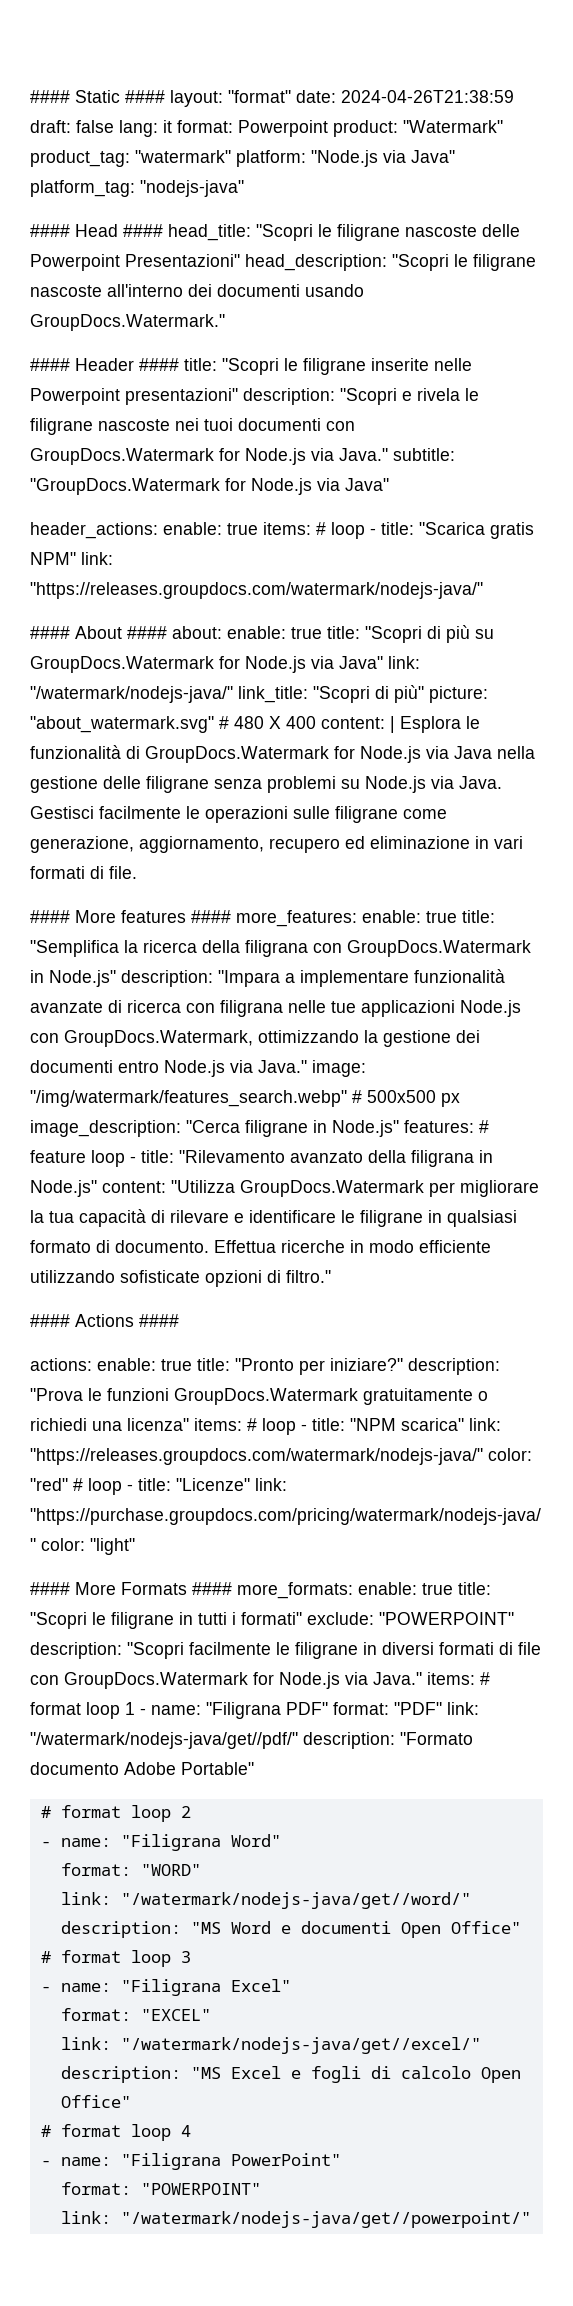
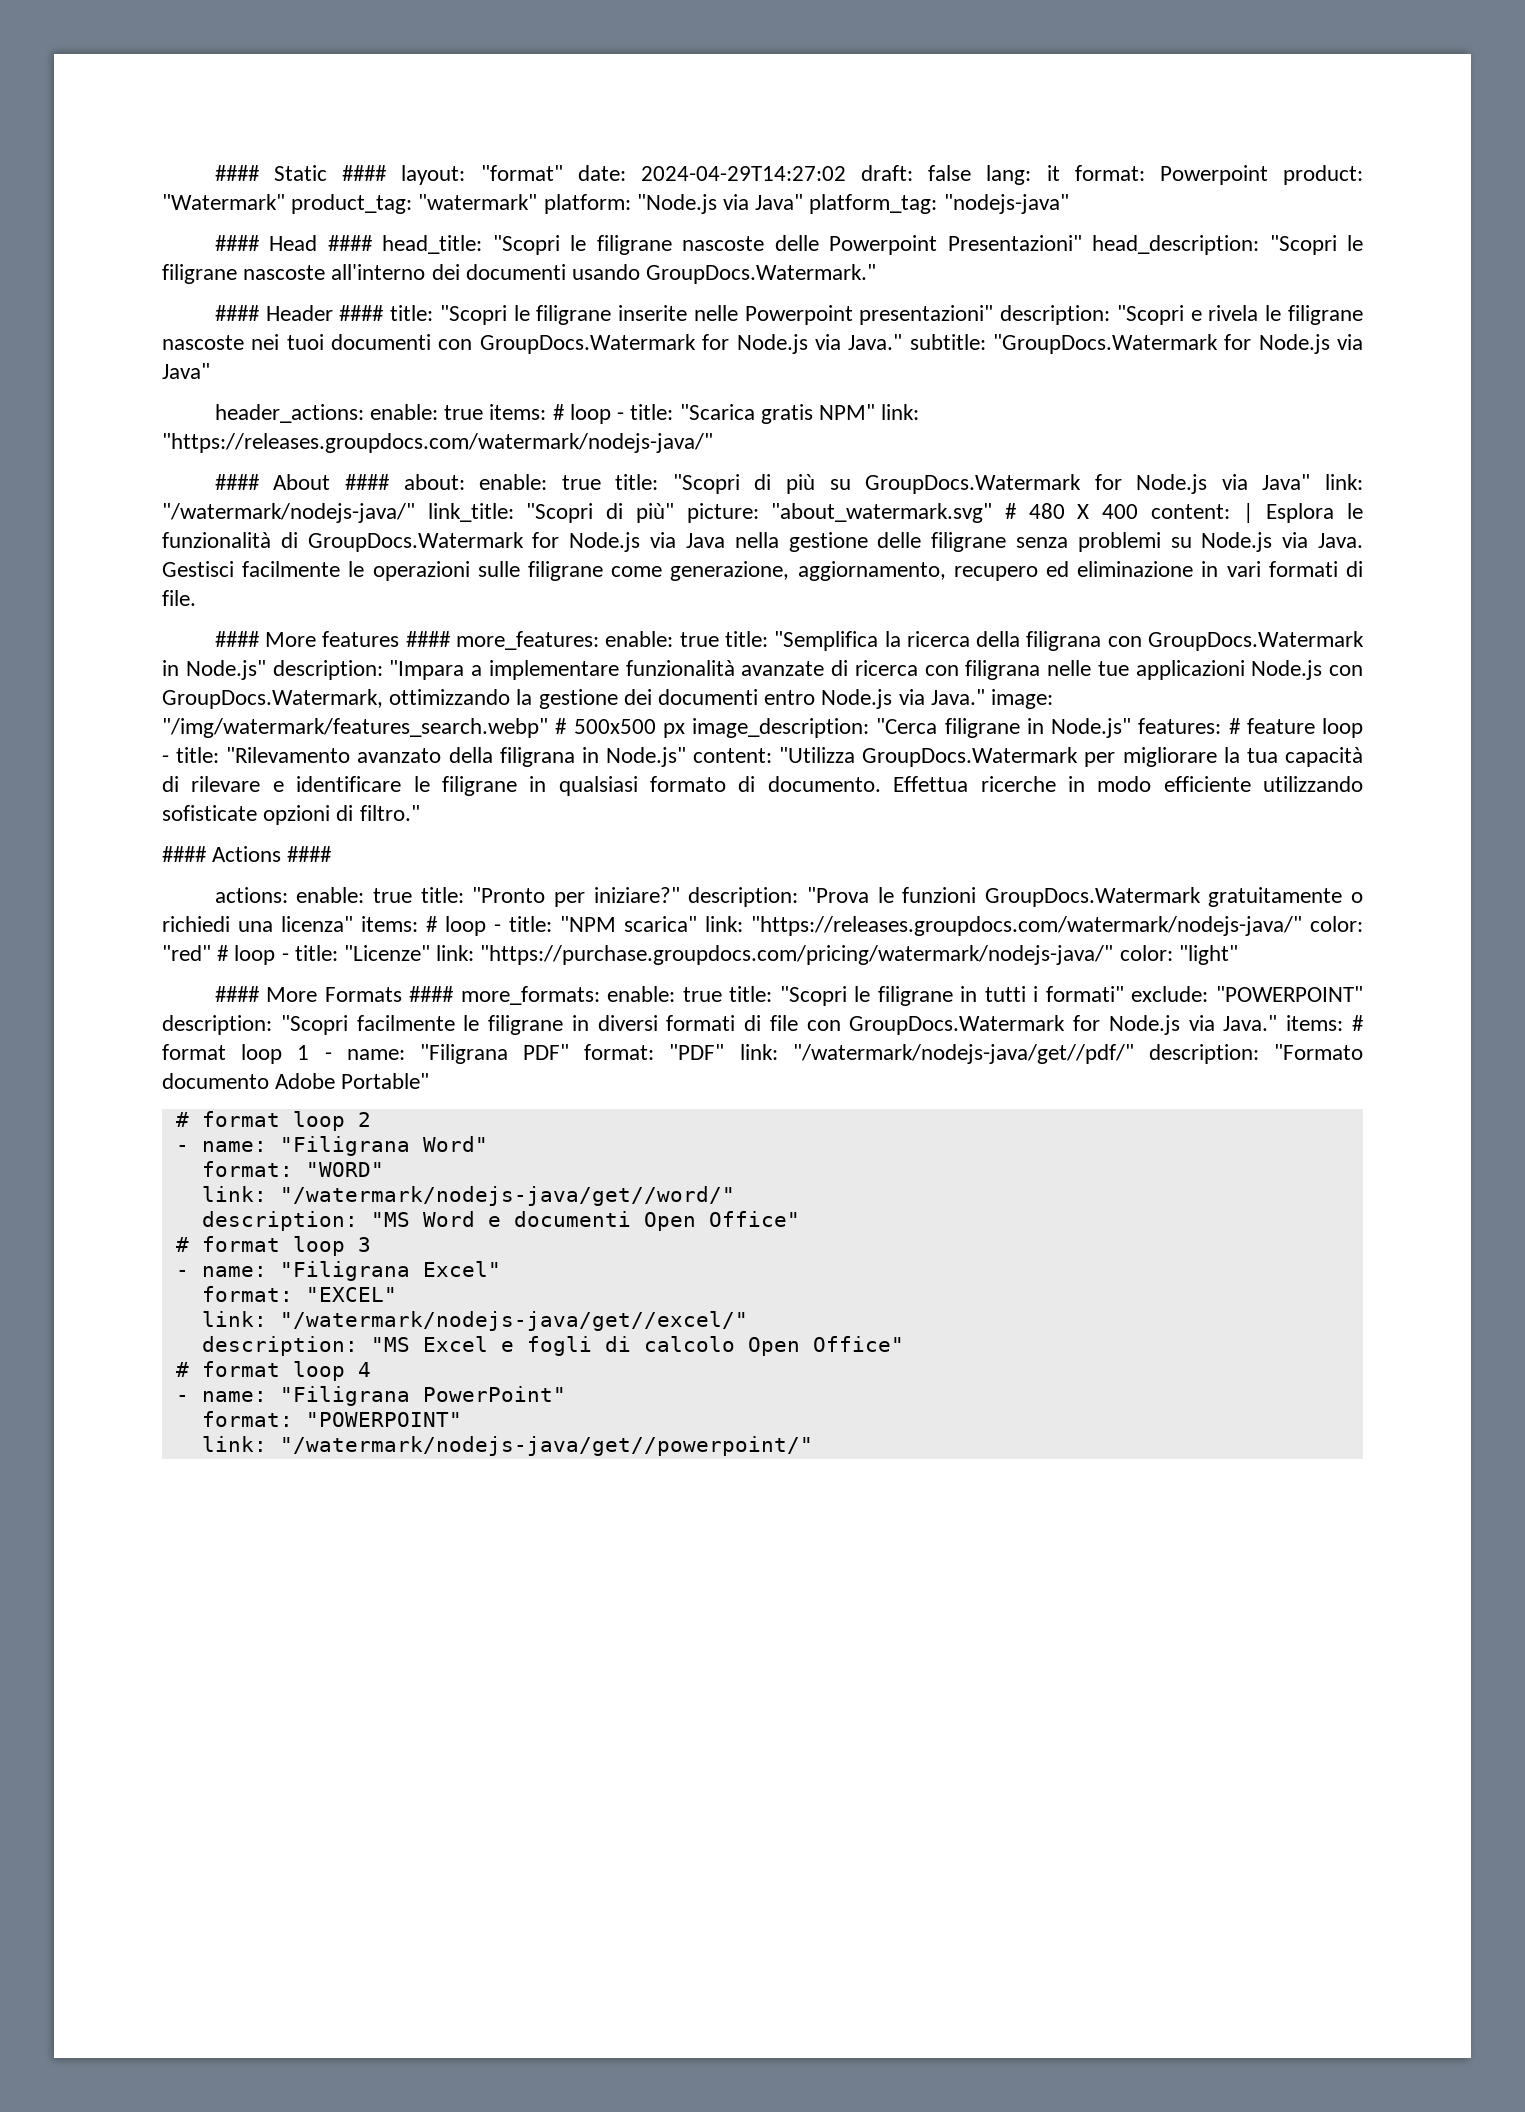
[341,90,514,103] 2024-04-26T21:38:59 -> [640,166,846,181] 2024-04-29T14:27:02

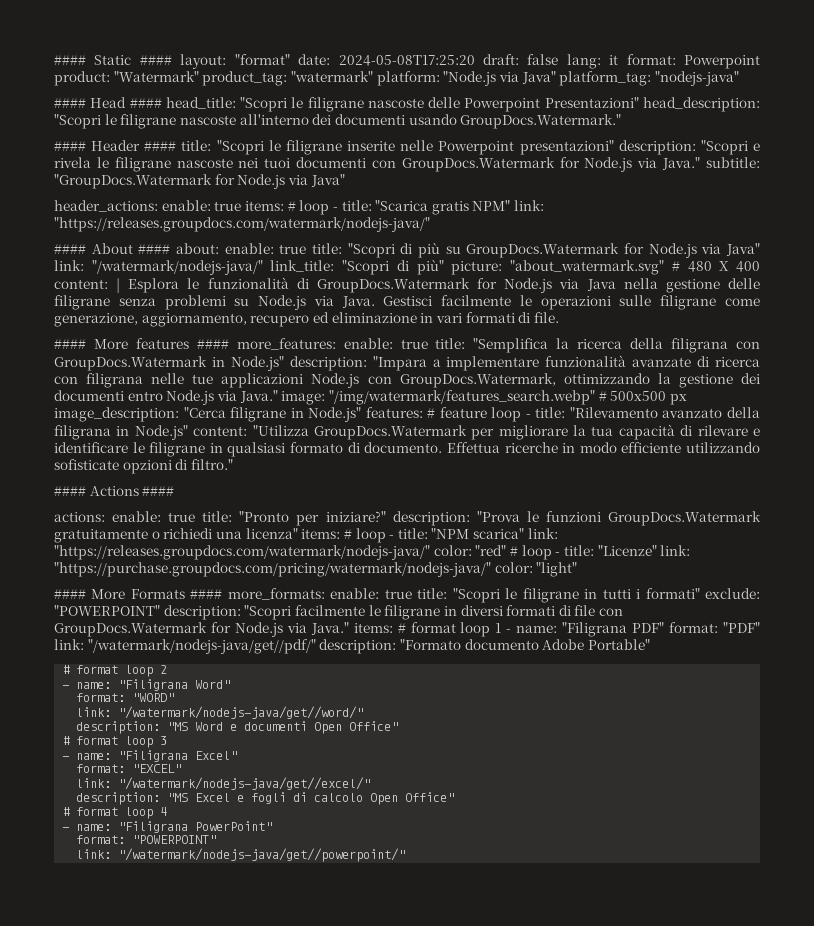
[640,166,846,181] 2024-04-29T14:27:02 -> [338,55,475,66] 2024-05-08T17:25:20

